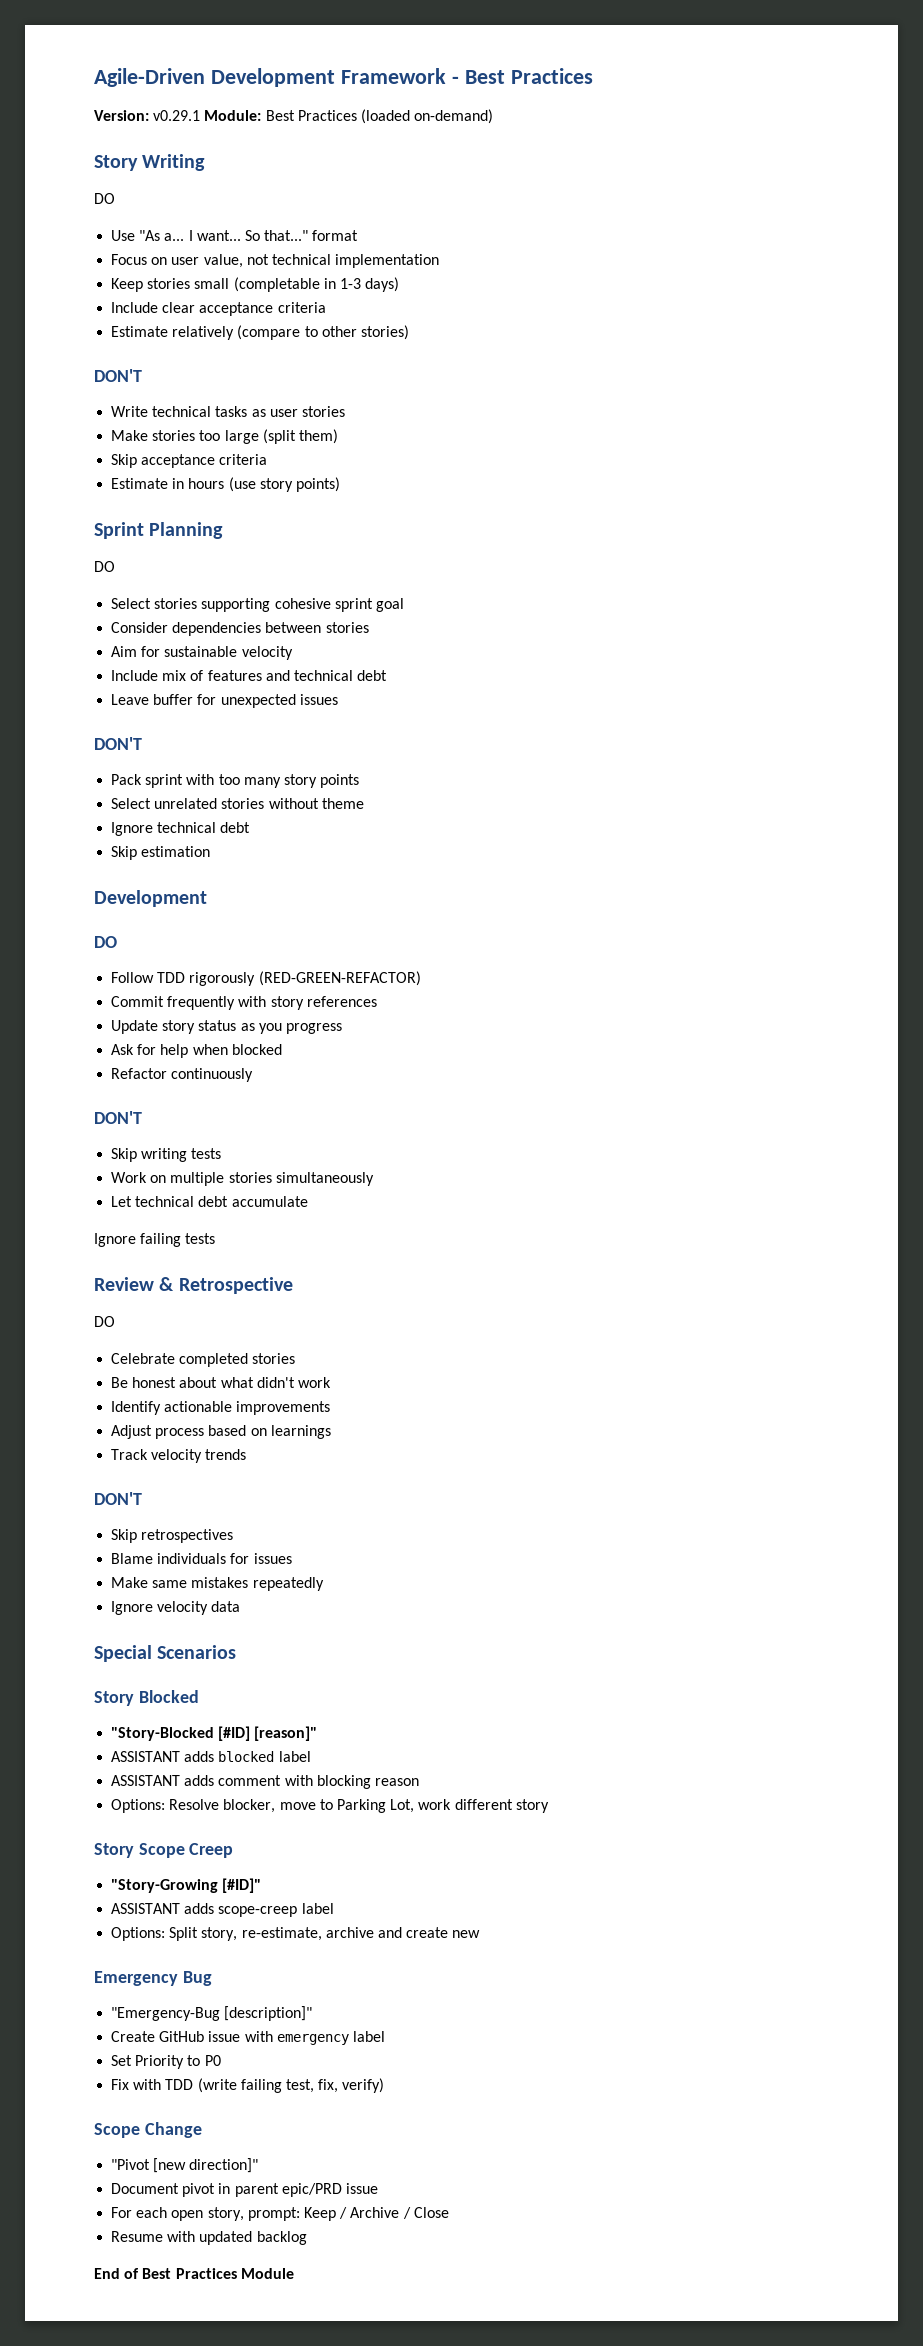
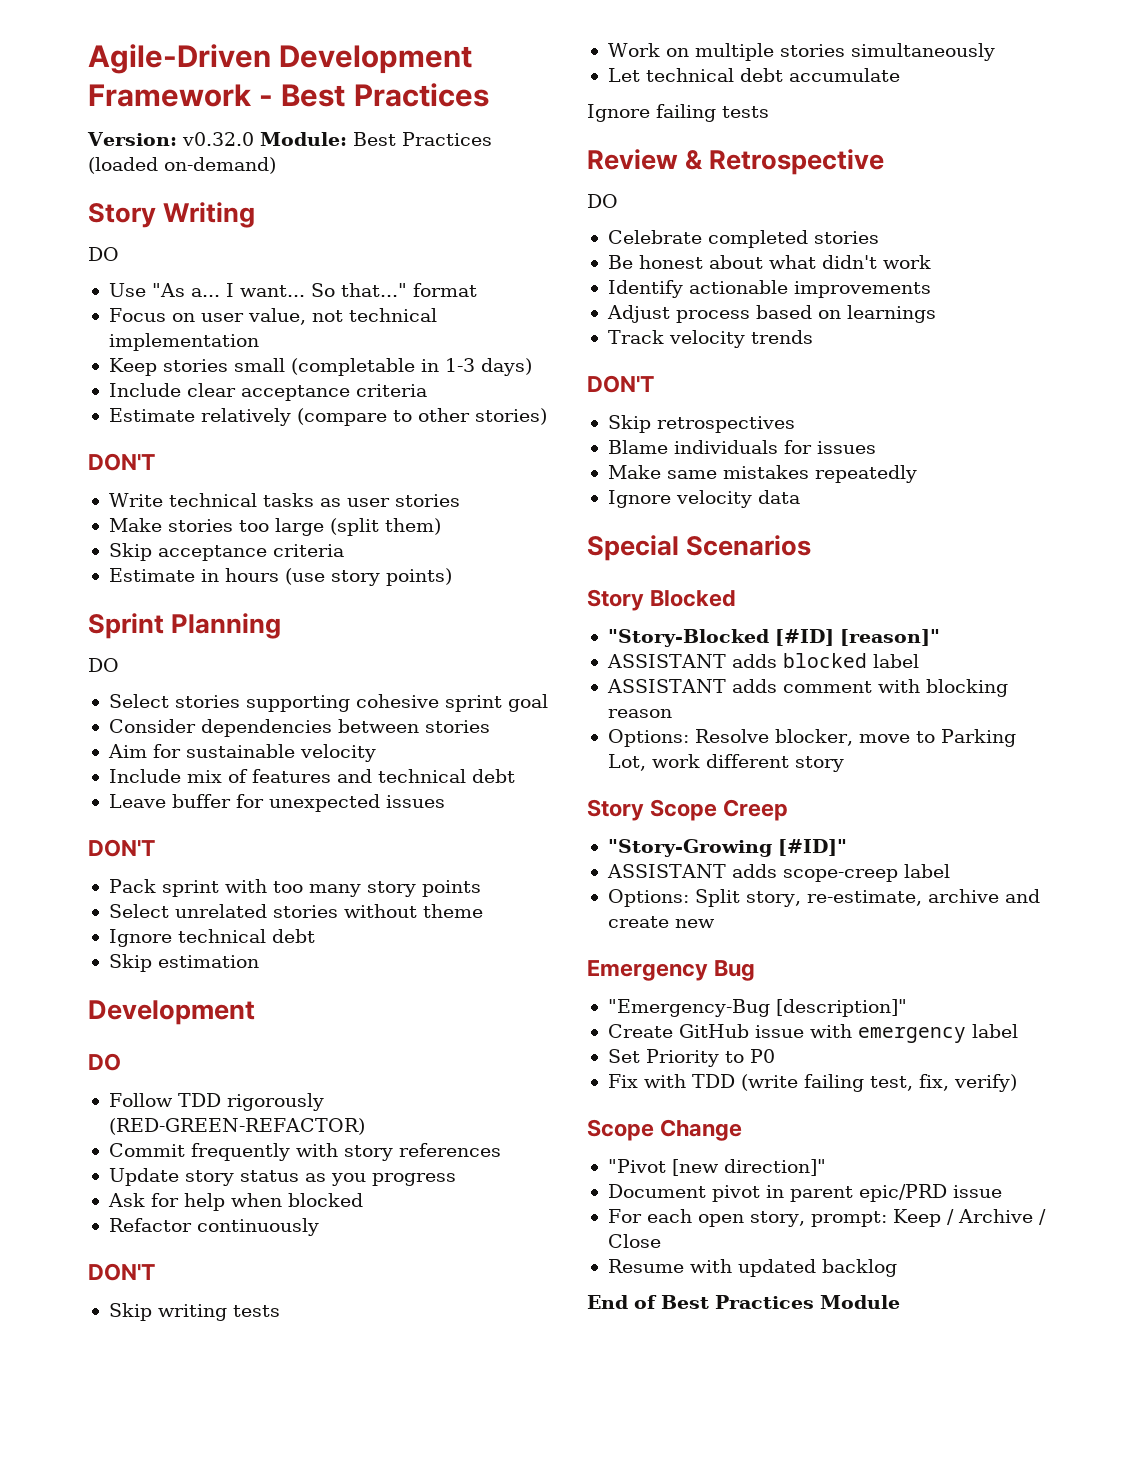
[153,110,201,121] v0.29.1 -> [181,132,254,146] v0.32.0

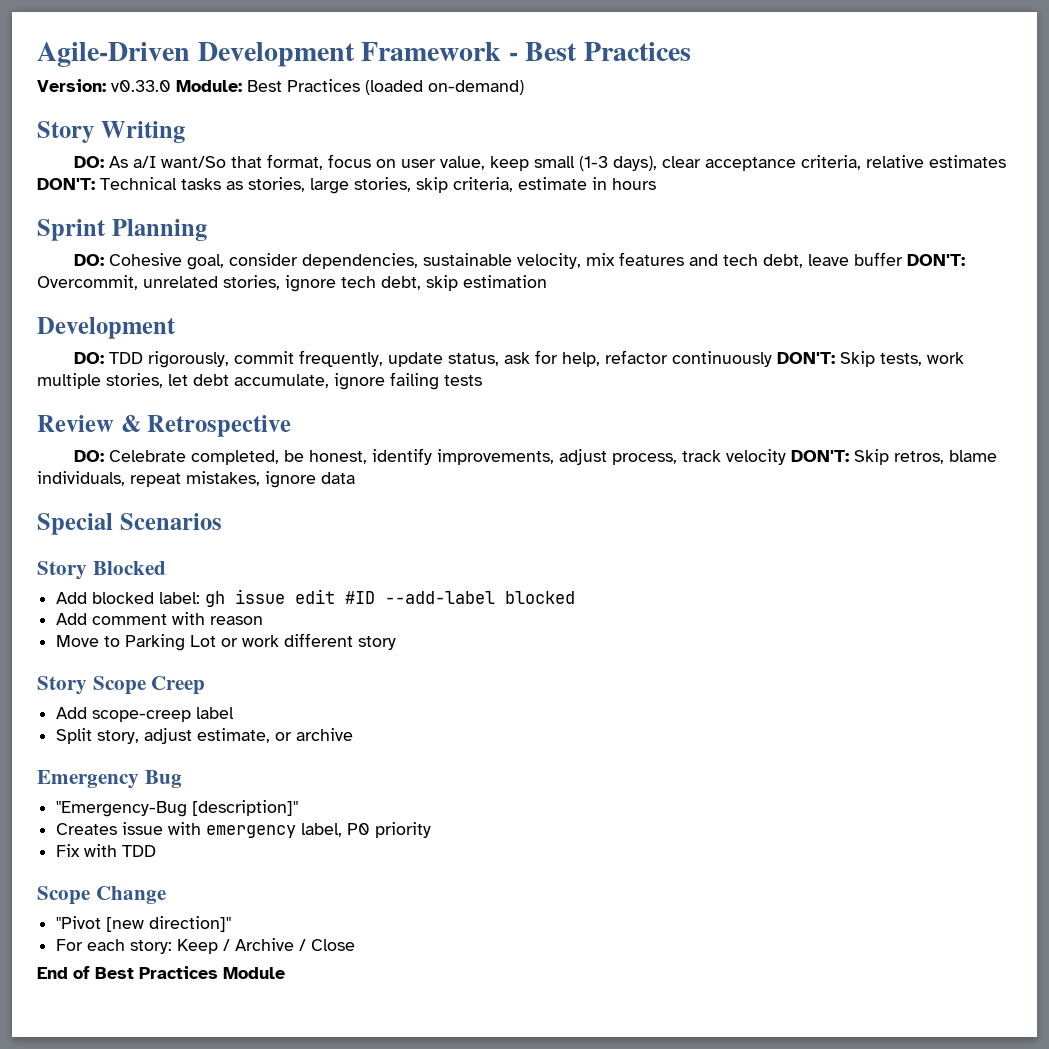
[181,132,254,146] v0.32.0 -> [111,80,171,92] v0.33.0
[88,247,119,261] [108,283,477,297] [108,308,437,325] [108,333,259,351] [108,358,532,376] [108,383,427,401] [108,408,547,426] [88,453,155,471] [108,493,460,507] [108,518,441,536] [108,543,344,561] [108,568,195,582] DO // Use "As a... I want... So that..." format // Focus on user value, not technical implementation // Keep stories small (completable in 1-3 days) // Include clear acceptance criteria // Estimate relatively (compare to other stories) // DON'T // Write technical tasks as user stories // Make stories too large (split them) // Skip acceptance criteria // Estimate -> [74,154,1007,171] [37,177,587,194] DO: As a/I want/So that format, focus on user value, keep small (1-3 days), clear acceptance criteria, relative estimates DON'T: Technical tasks as stories, large stories, skip criteria, estimate
[284,568,452,586] (use story points) -> (656, 184) none
[88,658,119,672] [108,694,548,712] [108,719,490,737] [107,744,376,762] [108,769,515,783] [108,794,445,812] [88,839,155,857] [108,879,481,897] [108,904,483,918] [108,929,315,947] [108,954,259,972] [88,1000,255,1025] [88,1053,121,1071] [108,1093,324,1111] [108,1118,365,1135] [108,1143,501,1161] [108,1168,456,1186] [107,1193,363,1211] [108,1218,319,1236] [88,1263,155,1281] [108,1303,280,1321] [607,43,995,61] [607,68,900,82] [587,104,650,122] DO // Select stories supporting cohesive sprint goal // Consider dependencies between stories // Aim for sustainable velocity // Include mix of features and technical debt // Leave buffer for unexpected issues // DON'T // Pack sprint with too many story points // Select unrelated stories without theme // Ignore technical debt // Skip estimation // Development // DO // Follow TDD rigorously (RED-GREEN-REFACTOR) // Commit frequently with story references // Update story status as you progress // Ask for help when blocked // Refactor continuously // DON'T // Skip writing tests // Work on multiple stories simultaneously // Let technical debt accumulate // Ignore -> [74,252,966,270] [37,275,547,292] [37,317,176,339] [74,350,965,368] [37,373,385,390] DO: Cohesive goal, consider dependencies, sustainable velocity, mix features and tech debt, leave buffer DON'T: Overcommit, unrelated stories, ignore tech debt, skip estimation // Development // DO: TDD rigorously, commit frequently, update status, ask for help, refactor continuously DON'T: Skip tests, work multiple stories, let debt accumulate, ignore
[587,194,618,208] [607,230,879,248] [607,255,931,269] [607,280,931,298] [606,305,936,323] [607,330,813,348] [587,375,654,393] [607,415,795,433] [607,440,876,454] [607,465,917,483] [607,490,752,508] DO // Celebrate completed stories // Be honest about what didn't work // Identify actionable improvements // Adjust process based on learnings // Track velocity trends // DON'T // Skip retrospectives // Blame individuals for issues // Make same mistakes repeatedly // Ignore velocity -> [74,448,998,465] [37,471,316,488] DO: Celebrate completed, be honest, identify improvements, adjust process, track velocity DON'T: Skip retros, blame individuals, repeat mistakes, ignore
[607,629,940,647] [606,653,919,668] [606,679,777,693] "Story-Blocked [#ID] [reason]" // ASSISTANT adds blocked label // ASSISTANT adds -> [56,589,576,607] [56,613,88,625] Add blocked label: gh issue edit #ID --add-label blocked // Add
[925,679,1008,697] blocking -> (206, 618) none
[607,729,1016,747] [607,754,646,771] Options: Resolve blocker, move to Parking Lot, -> [56,634,239,651] Move to Parking Lot or
[607,839,847,857] [606,864,777,878] "Story-Growing [#ID]" // ASSISTANT adds -> [56,707,88,719] Add
[607,889,689,907] Options: -> (235, 713) none
[806,889,1040,906] [607,916,715,928] re-estimate, archive and create new -> [144,728,354,744] adjust estimate, or archive
[607,1024,749,1038] Create GitHub -> [56,823,118,835] Creates
[971,1024,1018,1038] [607,1049,744,1067] label // Set Priority to -> [301,823,343,837] label,
(775, 1056) none -> [375,822,432,838] priority
[740,1074,1017,1092] (write failing test, fix, verify) -> (157, 851) none
[607,1184,1002,1202] // Document pivot in parent epic/PRD issue -> (232, 924) none
[697,1211,887,1227] open story, prompt: -> [130,940,173,954] story:
[607,1259,897,1277] // Resume with updated backlog -> (356, 945) none

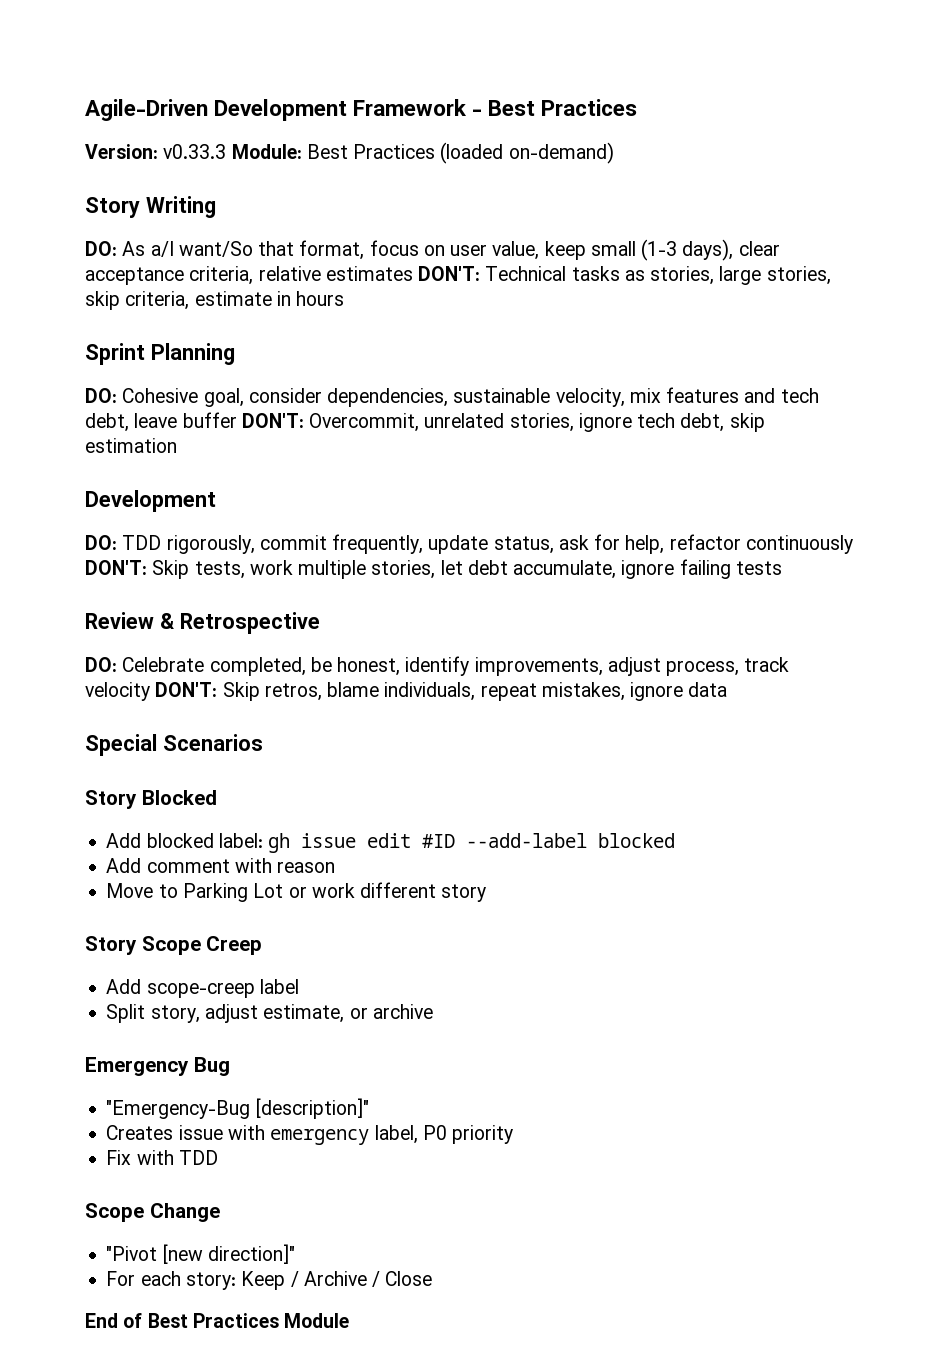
[111,80,171,92] v0.33.0 -> [163,144,227,159] v0.33.3

